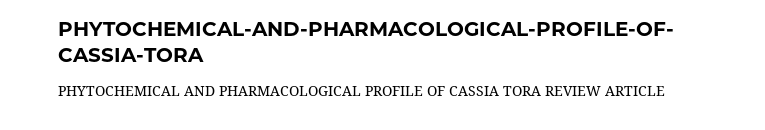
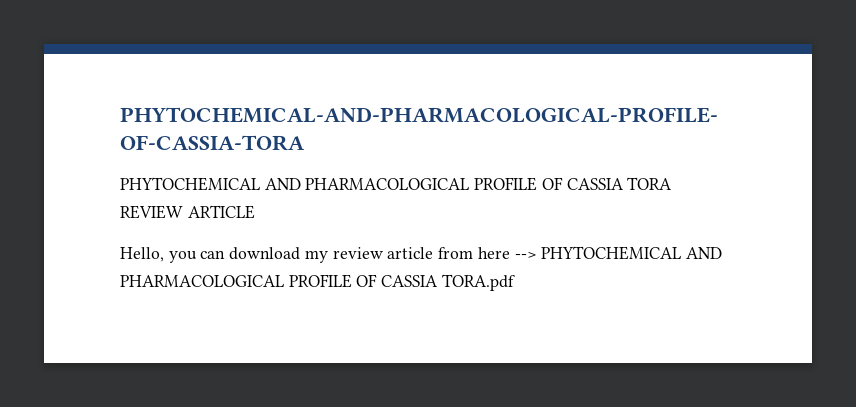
(665, 91) none -> [120,246,722,263] [120,274,515,291] // Hello, you can download my review article from here --> PHYTOCHEMICAL AND PHARMACOLOGICAL PROFILE OF CASSIA TORA.pdf

